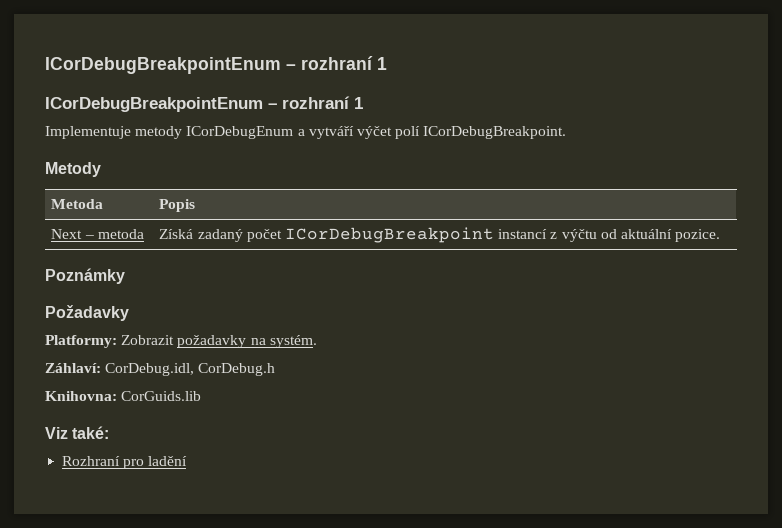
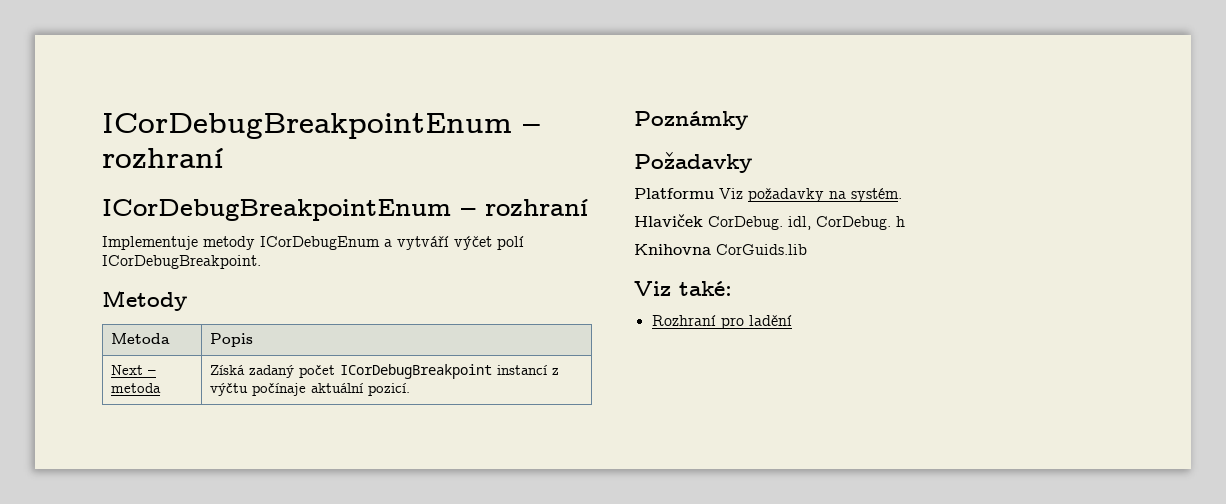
[45,56,387,74] [45,96,363,112] ICorDebugBreakpointEnum – rozhraní 1 // ICorDebugBreakpointEnum – rozhraní 1 -> [102,113,540,139] [102,148,223,168] [102,199,588,221] ICorDebugBreakpointEnum – rozhraní // ICorDebugBreakpointEnum – rozhraní
[600,229,721,242] od aktuální pozice. -> [252,383,411,396] počínaje aktuální pozicí.
[45,335,175,348] Platformy: Zobrazit -> [634,188,743,199] Platformu Viz
[45,363,276,376] [45,391,117,401] Záhlaví: CorDebug.idl, CorDebug.h // Knihovna: -> [634,214,905,230] [634,244,711,255] Hlaviček CorDebug. idl, CorDebug. h // Knihovna

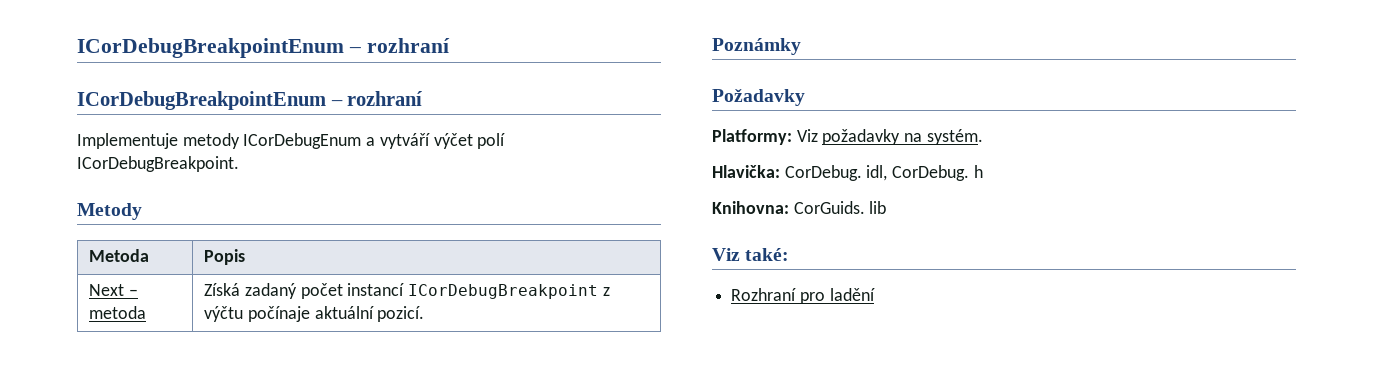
[340,364,548,379] ICorDebugBreakpoint instancí -> [347,283,599,299] instancí ICorDebugBreakpoint
[634,188,714,199] Platformu -> [712,129,792,145] Platformy:
[634,214,703,227] Hlaviček -> [712,165,780,178] Hlavička:
[634,244,807,255] Knihovna CorGuids.lib -> [712,201,887,214] Knihovna: CorGuids. lib

